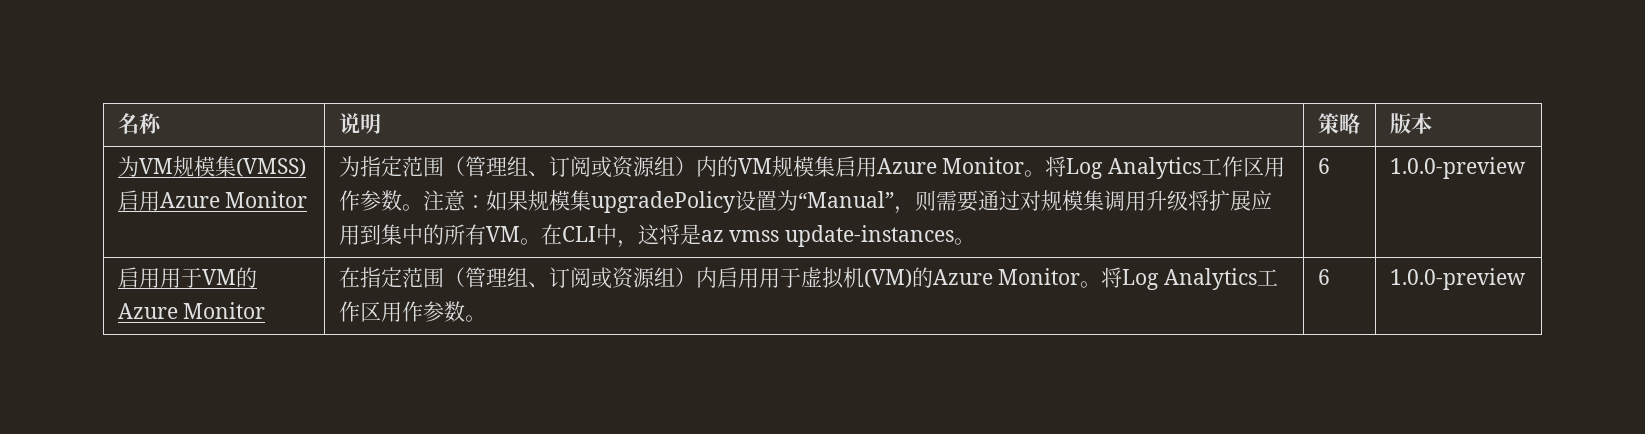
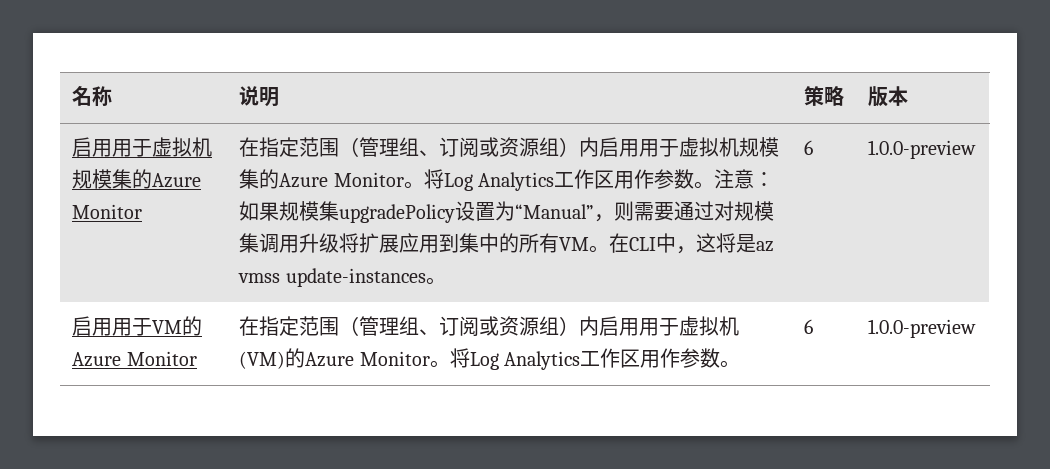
[117,156,306,177] [117,190,308,211] [338,156,877,178] 为VM规模集(VMSS)启用Azure Monitor | 为指定范围（管理组、订阅或资源组）内的VM规模集启用 -> [72,137,213,157] [72,169,202,189] [72,204,143,219] [239,137,780,157] [239,169,280,189] 启用用于虚拟机规模集的Azure Monitor | 在指定范围（管理组、订阅或资源组）内启用用于虚拟机规模集的

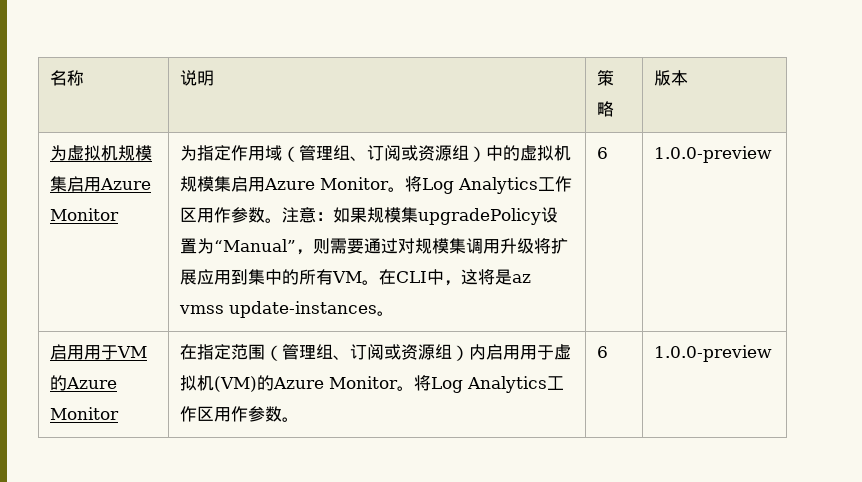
[72,137,213,157] [72,169,202,189] [72,204,143,219] [239,137,780,157] [239,169,280,189] 启用用于虚拟机规模集的Azure Monitor | 在指定范围（管理组、订阅或资源组）内启用用于虚拟机规模集的 -> [50,145,153,161] [50,176,152,192] [50,208,120,221] [180,145,572,162] [180,176,266,192] 为虚拟机规模集启用Azure Monitor | 为指定作用域（管理组、订阅或资源组）中的虚拟机规模集启用

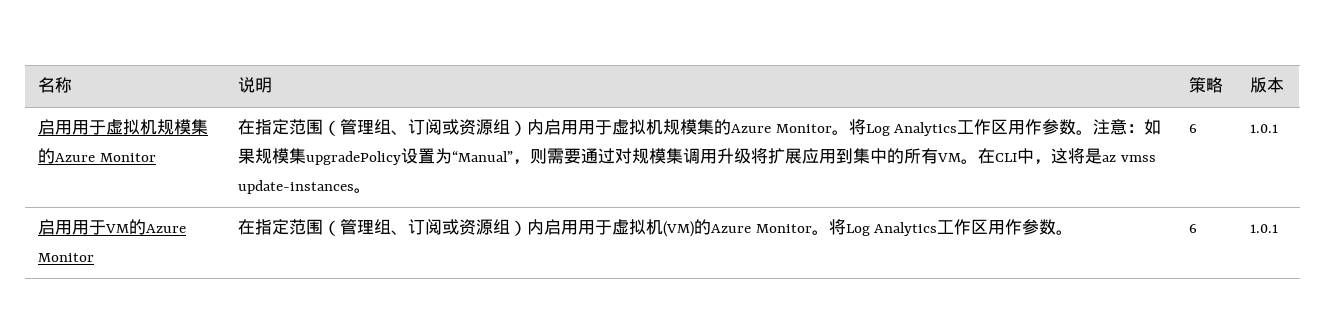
[50,145,153,161] [50,176,152,192] [50,208,120,221] [180,145,572,162] [180,176,266,192] 为虚拟机规模集启用Azure Monitor | 为指定作用域（管理组、订阅或资源组）中的虚拟机规模集启用 -> [38,119,209,135] [38,148,156,164] [238,119,732,136] 启用用于虚拟机规模集的Azure Monitor | 在指定范围（管理组、订阅或资源组）内启用用于虚拟机规模集的
[654,146,773,163] 1.0.0-preview -> [1250,124,1279,133] 1.0.1
[654,345,773,362] 1.0.0-preview -> [1250,224,1279,233] 1.0.1

